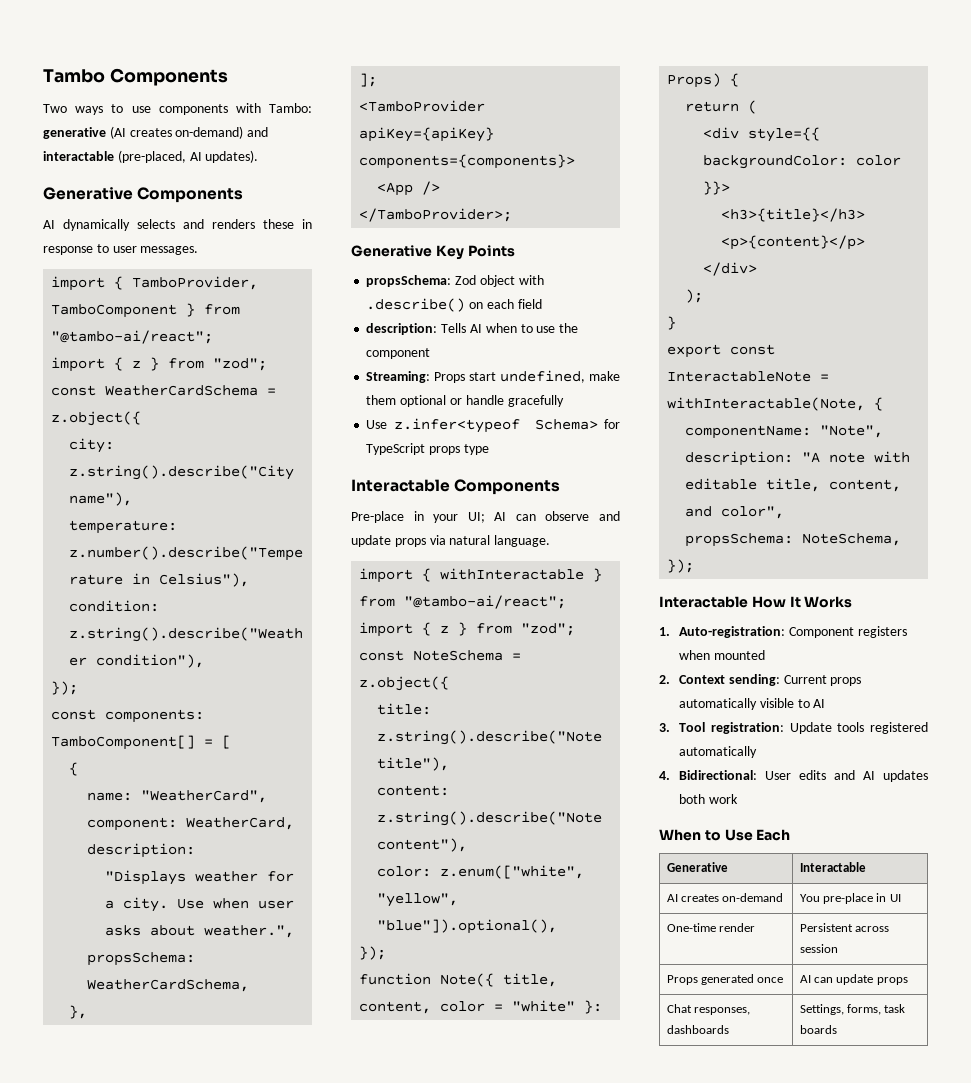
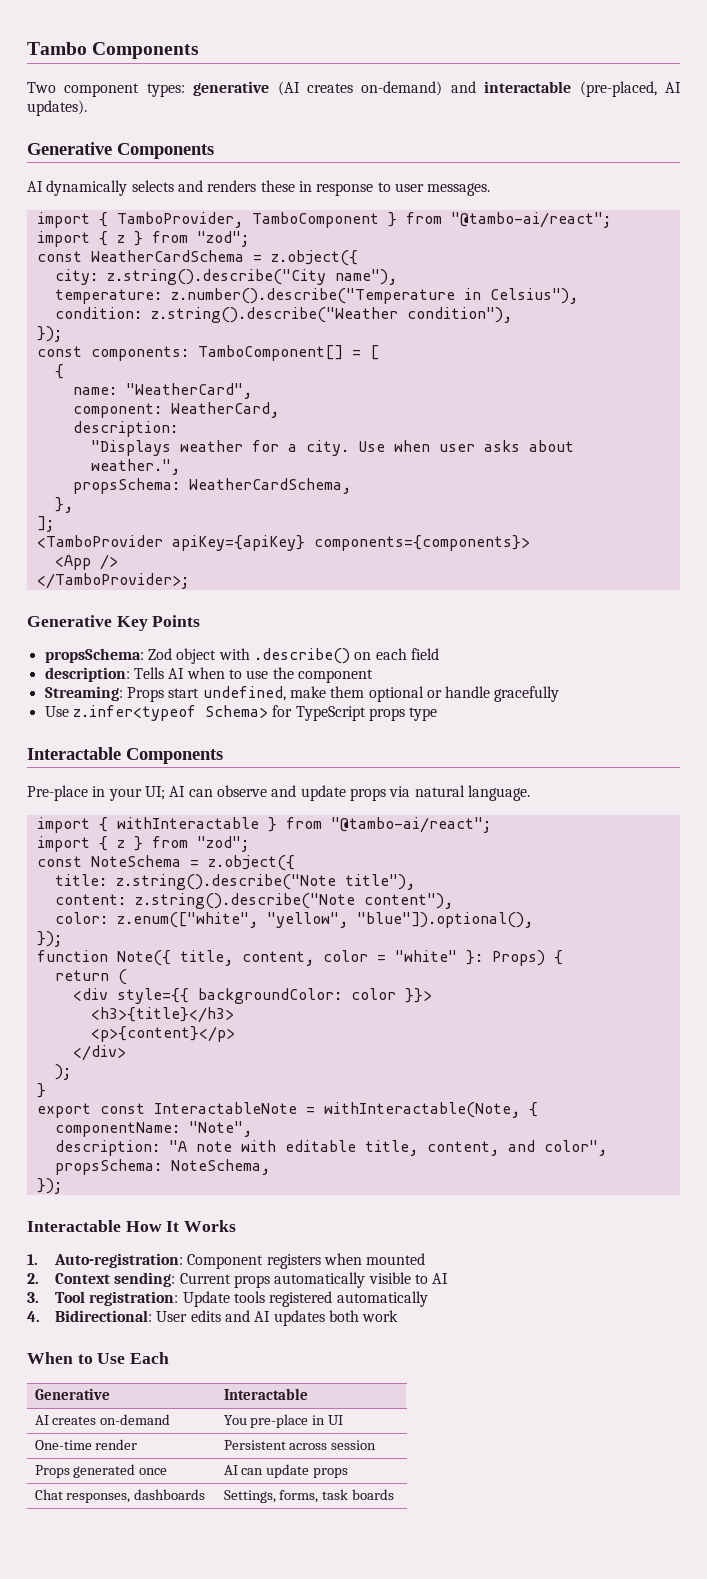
[75,103,312,115] ways to use components with Tambo: -> [64,83,185,97] component types:

